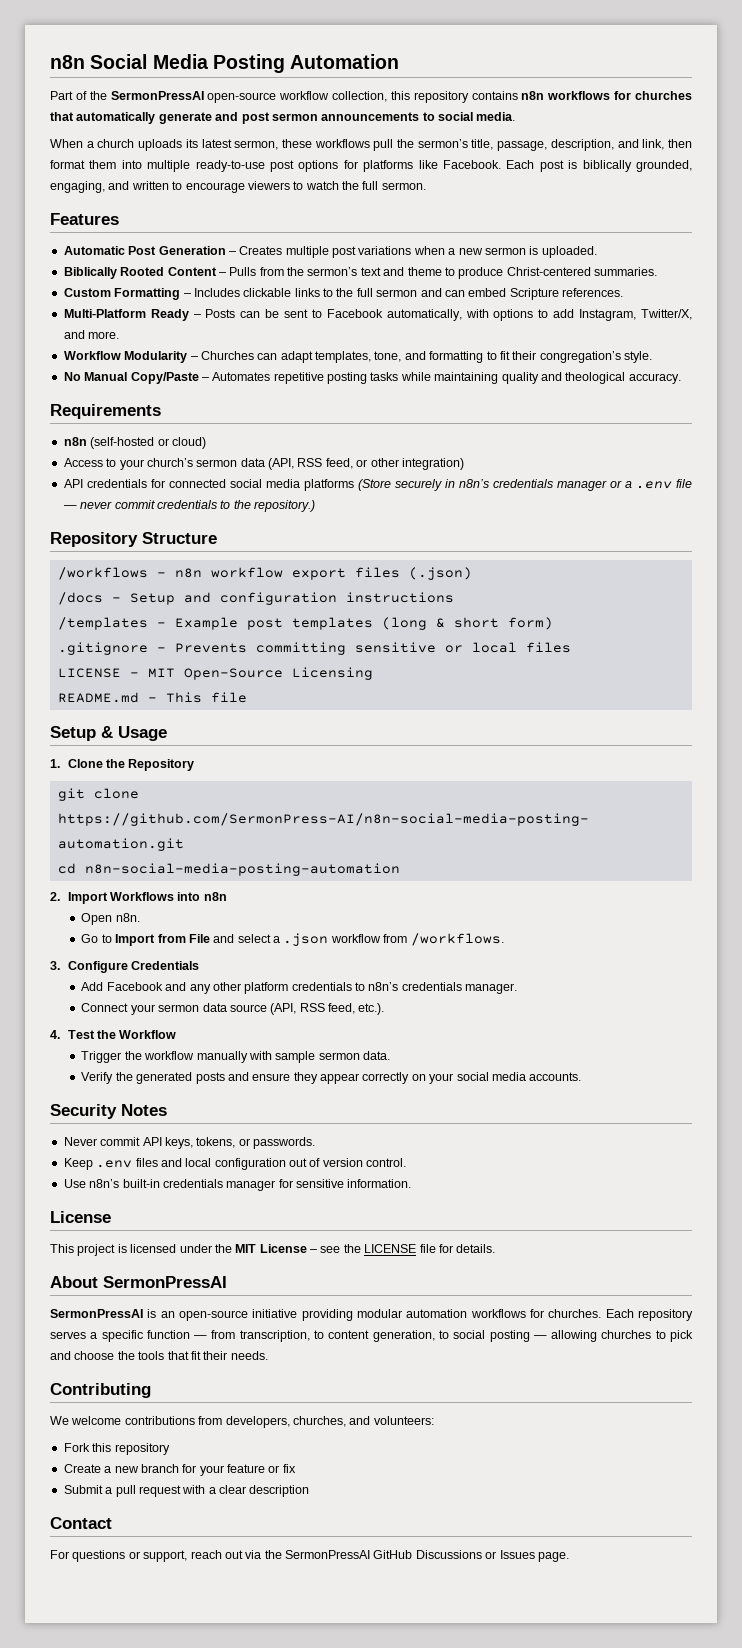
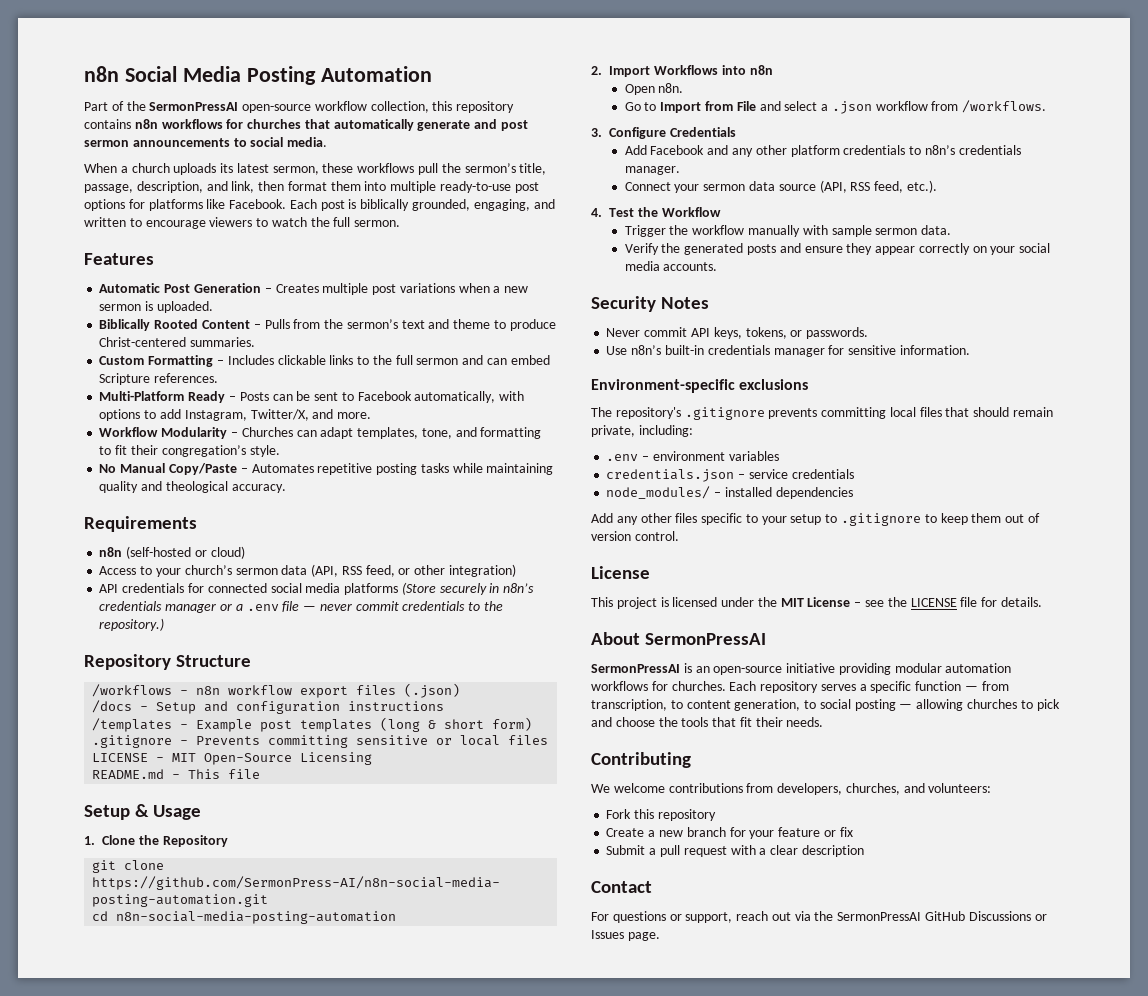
[63,1158,407,1170] // Keep .env files and local configuration out of version control. -> (869, 333) none
(412, 1183) none -> [591,379,809,393] [591,407,1054,420] [591,425,693,437] [606,451,779,461] [606,469,854,482] [606,486,853,499] [591,513,1040,526] [591,531,679,541] // Environment-specific exclusions // The repository's .gitignore prevents committing local files that should remain private, including: // .env – environment variables // credentials.json – service credentials // node_modules/ – installed dependencies // Add any other files specific to your setup to .gitignore to keep them out of version control.

